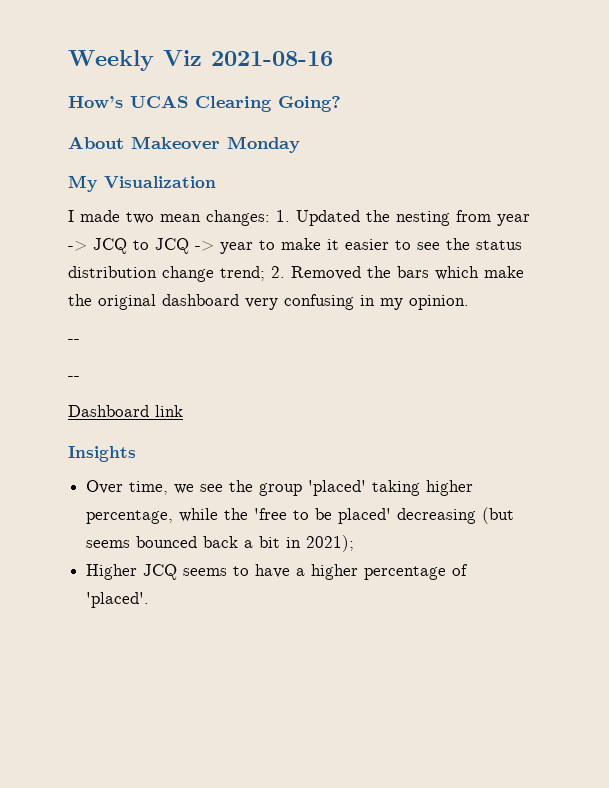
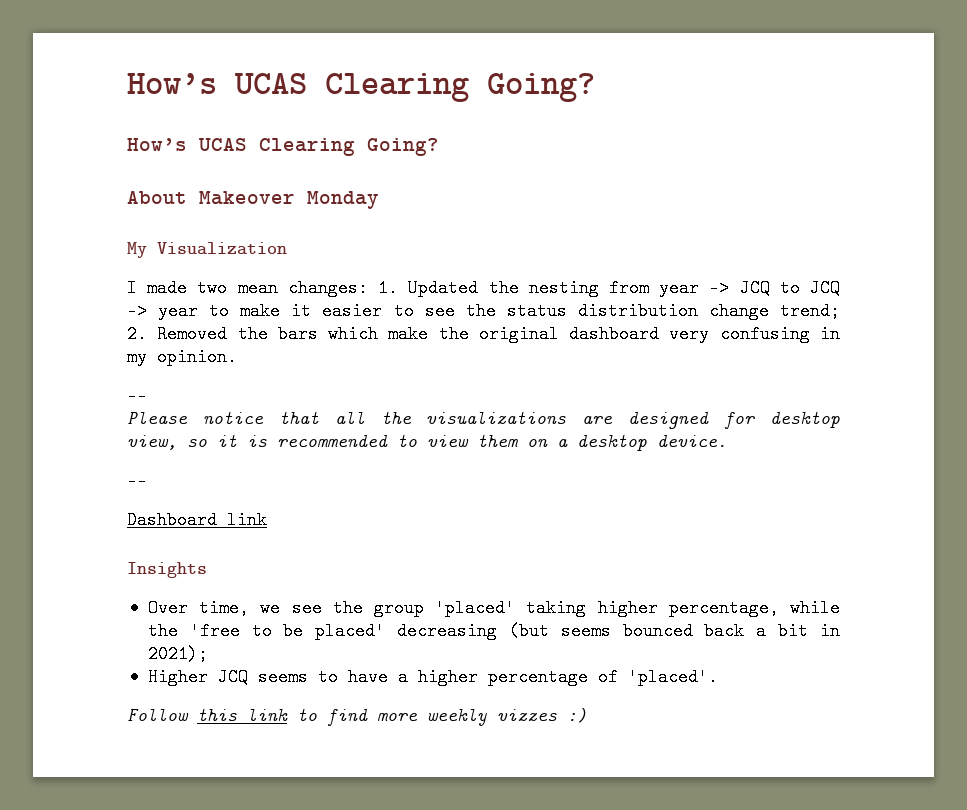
[68,50,333,71] Weekly Viz 2021-08-16 -> [127,73,595,102] How’s UCAS Clearing Going?
(80, 341) none -> [127,411,841,429] [127,434,727,451] // Please notice that all the visualizations are designed for desktop view, so it is recommended to view them on a desktop device.
(150, 600) none -> [127,707,587,726] // Follow this link to find more weekly vizzes :)

